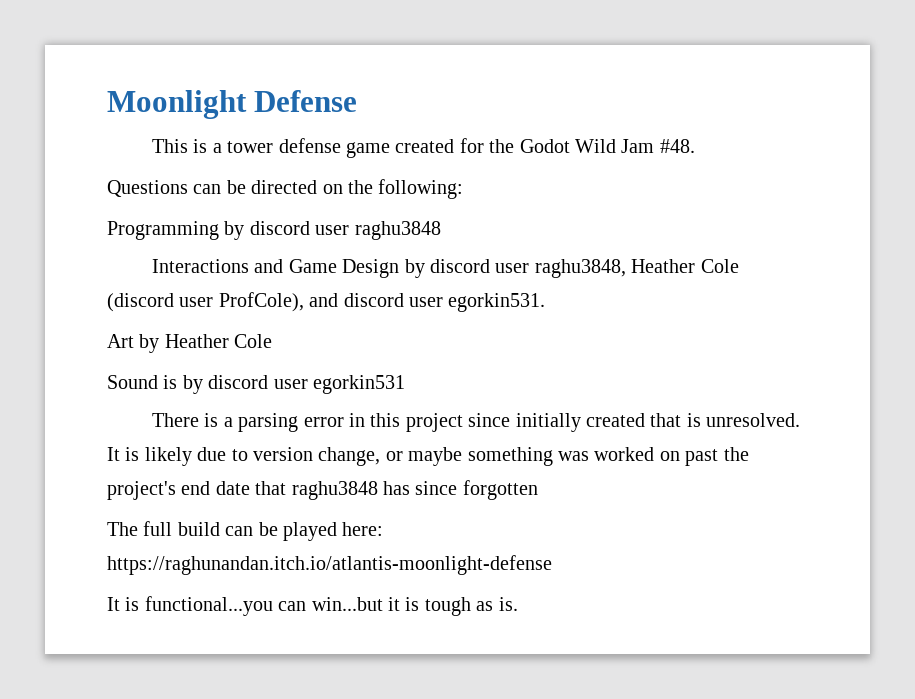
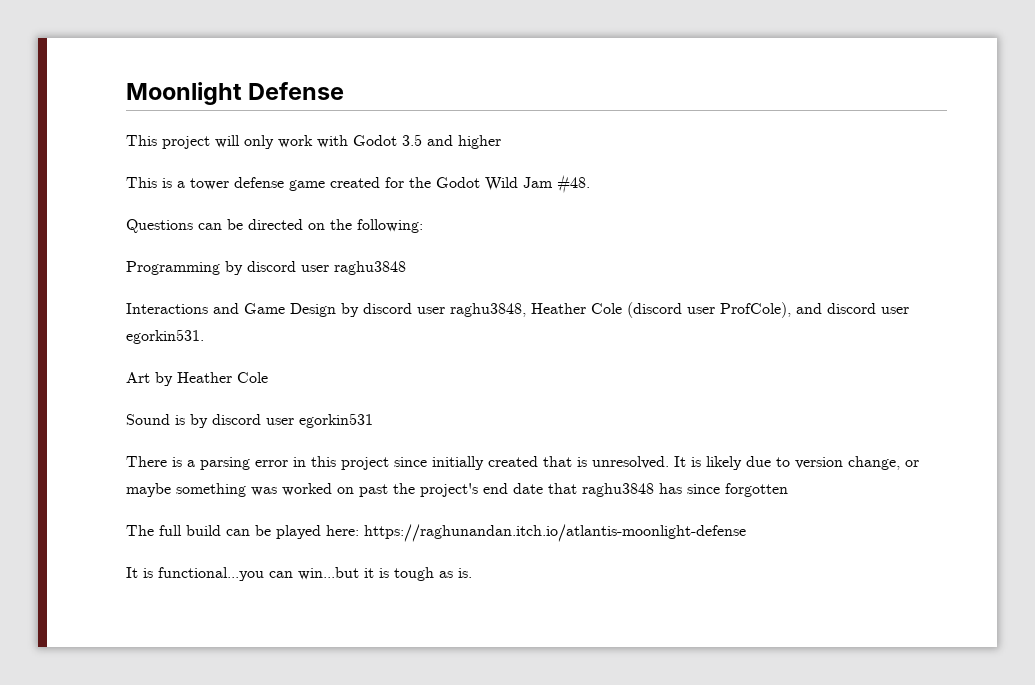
(358, 101) none -> [126,134,501,149] // This project will only work with Godot 3.5 and higher

